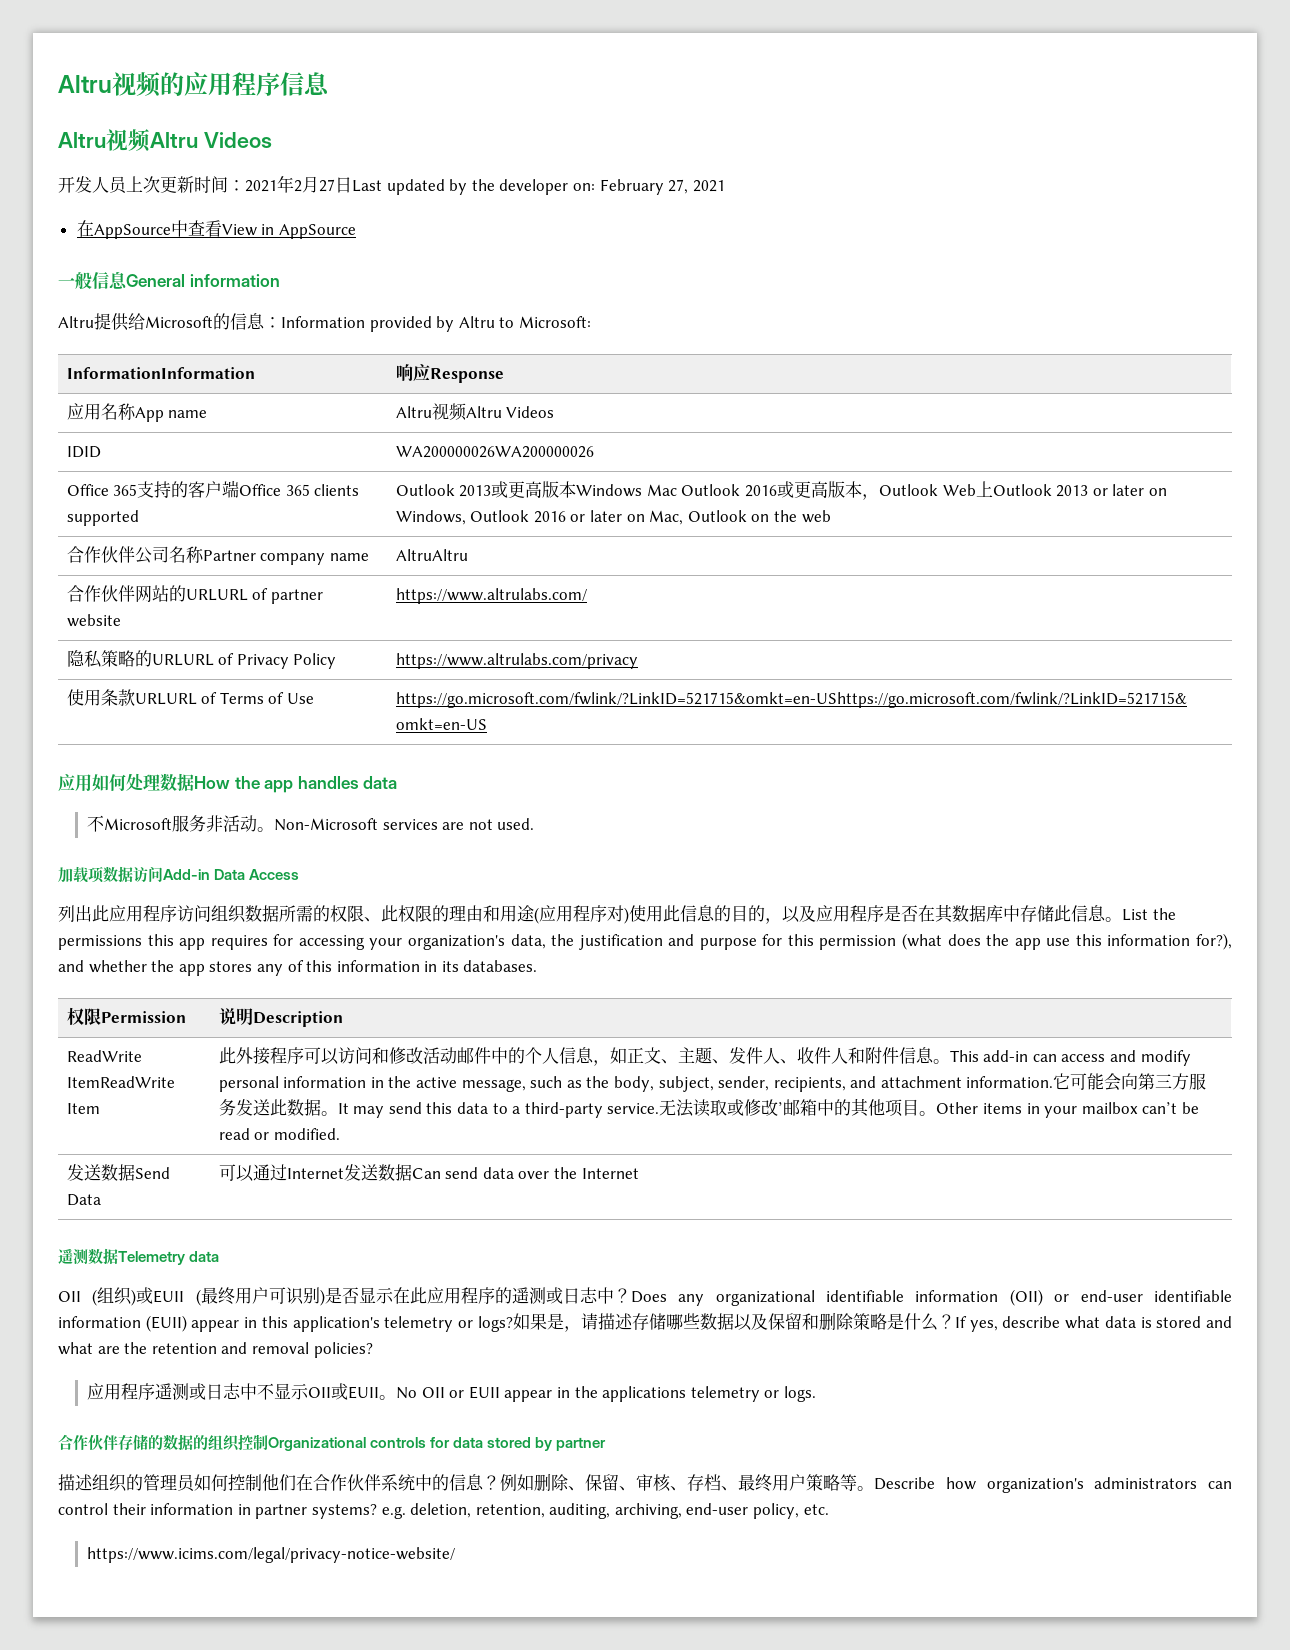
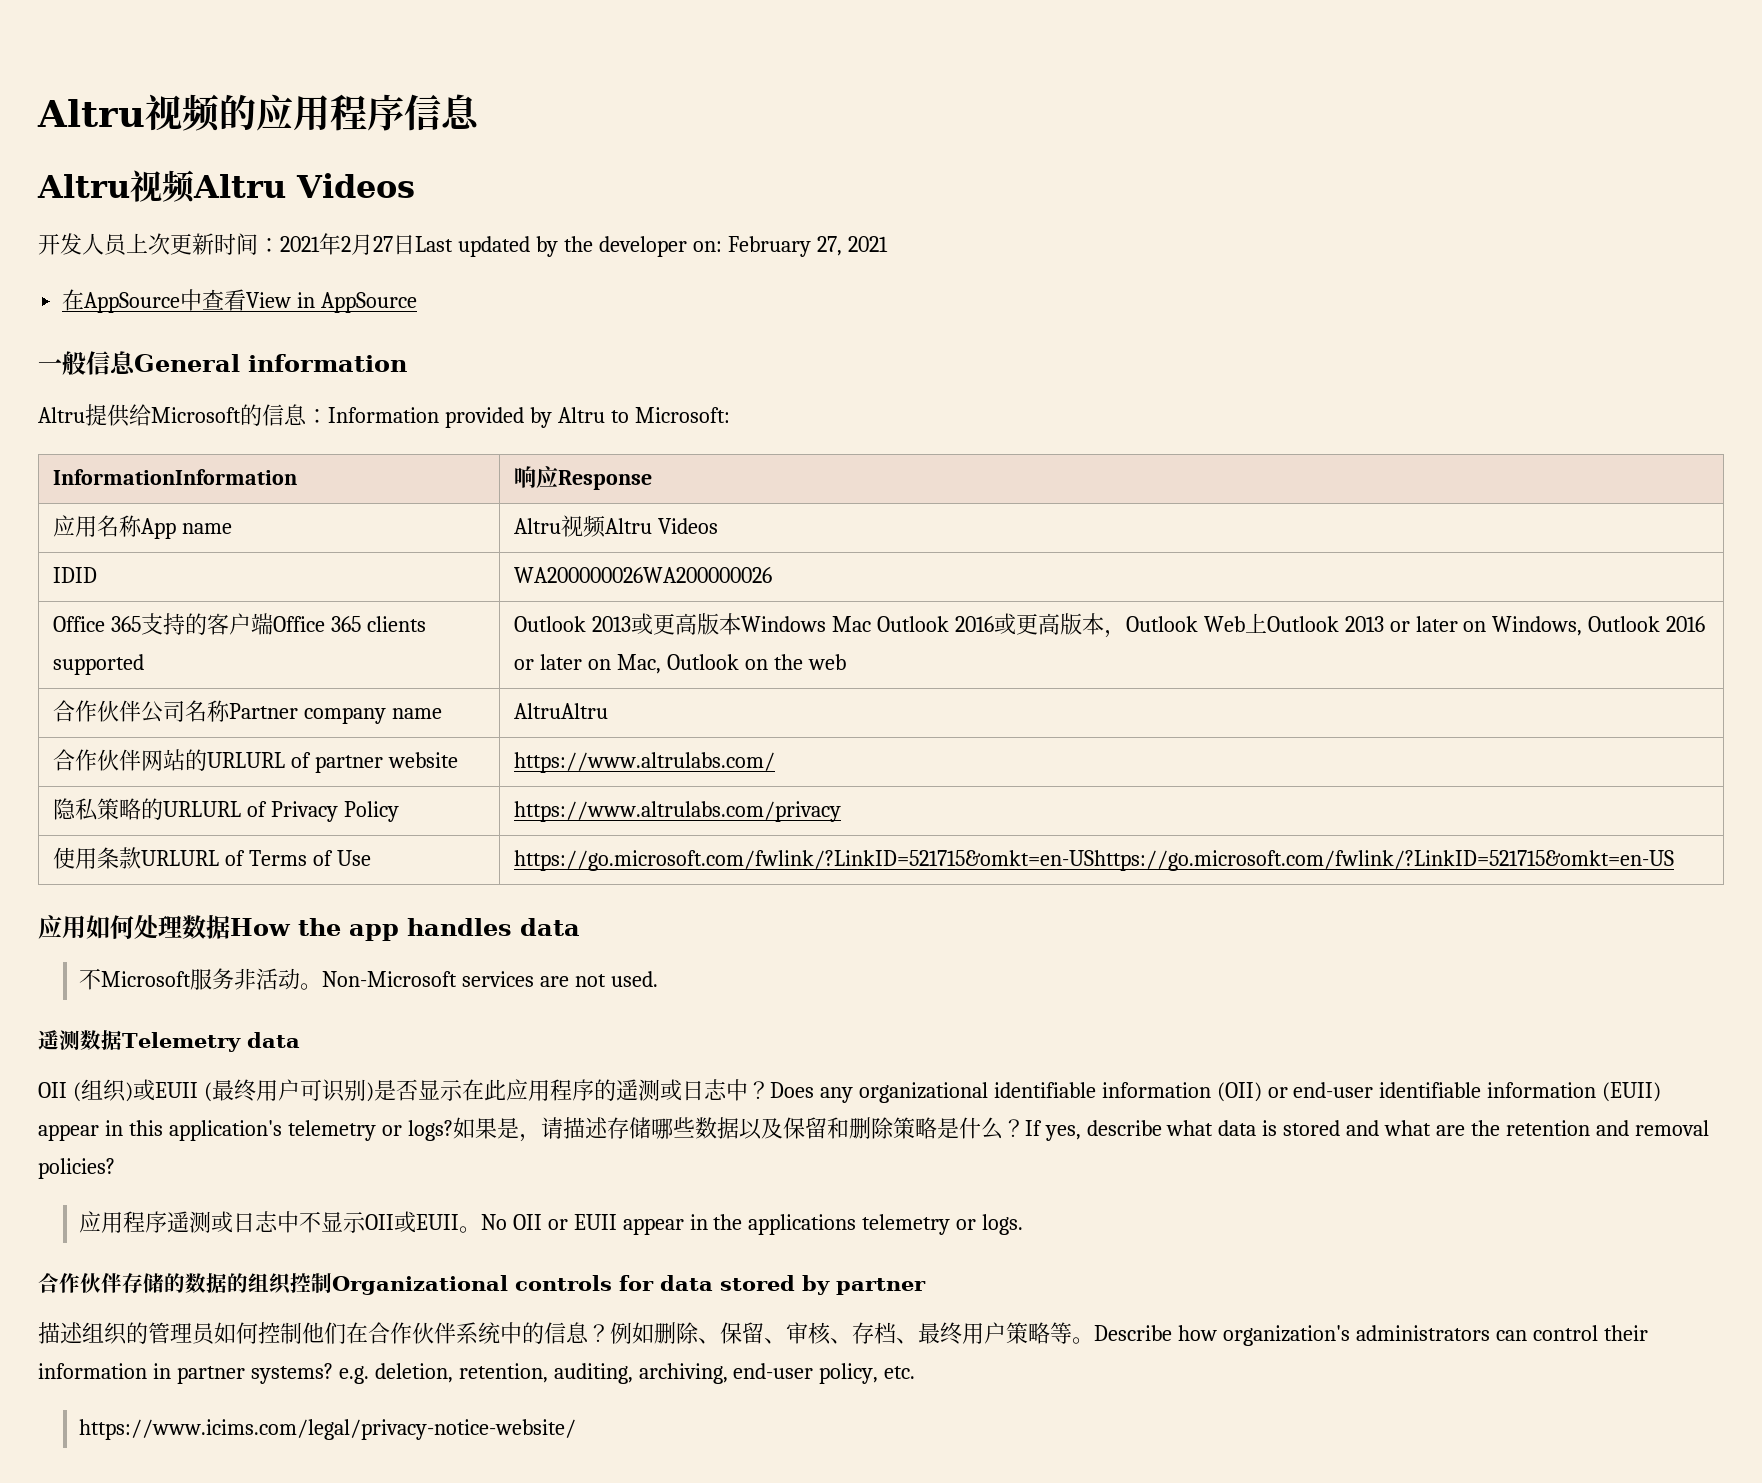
[58,866,300,883] [58,904,1176,924] [58,933,1233,950] [58,960,538,976] [66,1007,186,1025] [218,1008,343,1027] [66,1050,142,1062] [66,1076,175,1088] [66,1103,100,1114] [218,1047,1191,1066] [218,1073,1207,1092] [218,1098,1199,1118] [218,1128,340,1140] [66,1164,170,1181] [66,1194,101,1206] [218,1164,639,1182] // 加载项数据访问Add-in Data Access // 列出此应用程序访问组织数据所需的权限、此权限的理由和用途(应用程序对)使用此信息的目的，以及应用程序是否在其数据库中存储此信息。List the permissions this app requires for accessing your organization's data, the justification and purpose for this permission (what does the app use this information for?), and whether the app stores any of this information in its databases. // 权限Permission | 说明Description // ReadWrite ItemReadWrite Item | 此外接程序可以访问和修改活动邮件中的个人信息，如正文、主题、发件人、收件人和附件信息。This add-in can access and modify personal information in the active message, such as the body, subject, sender, recipients, and attachment information.它可能会向第三方服务发送此数据。It may send this data to a third-party service.无法读取或修改’邮箱中的其他项目。Other items in your mailbox can’t be read or modified. // 发送数据Send Data | 可以通过Internet发送数据Can send data over the Internet -> (658, 979) none

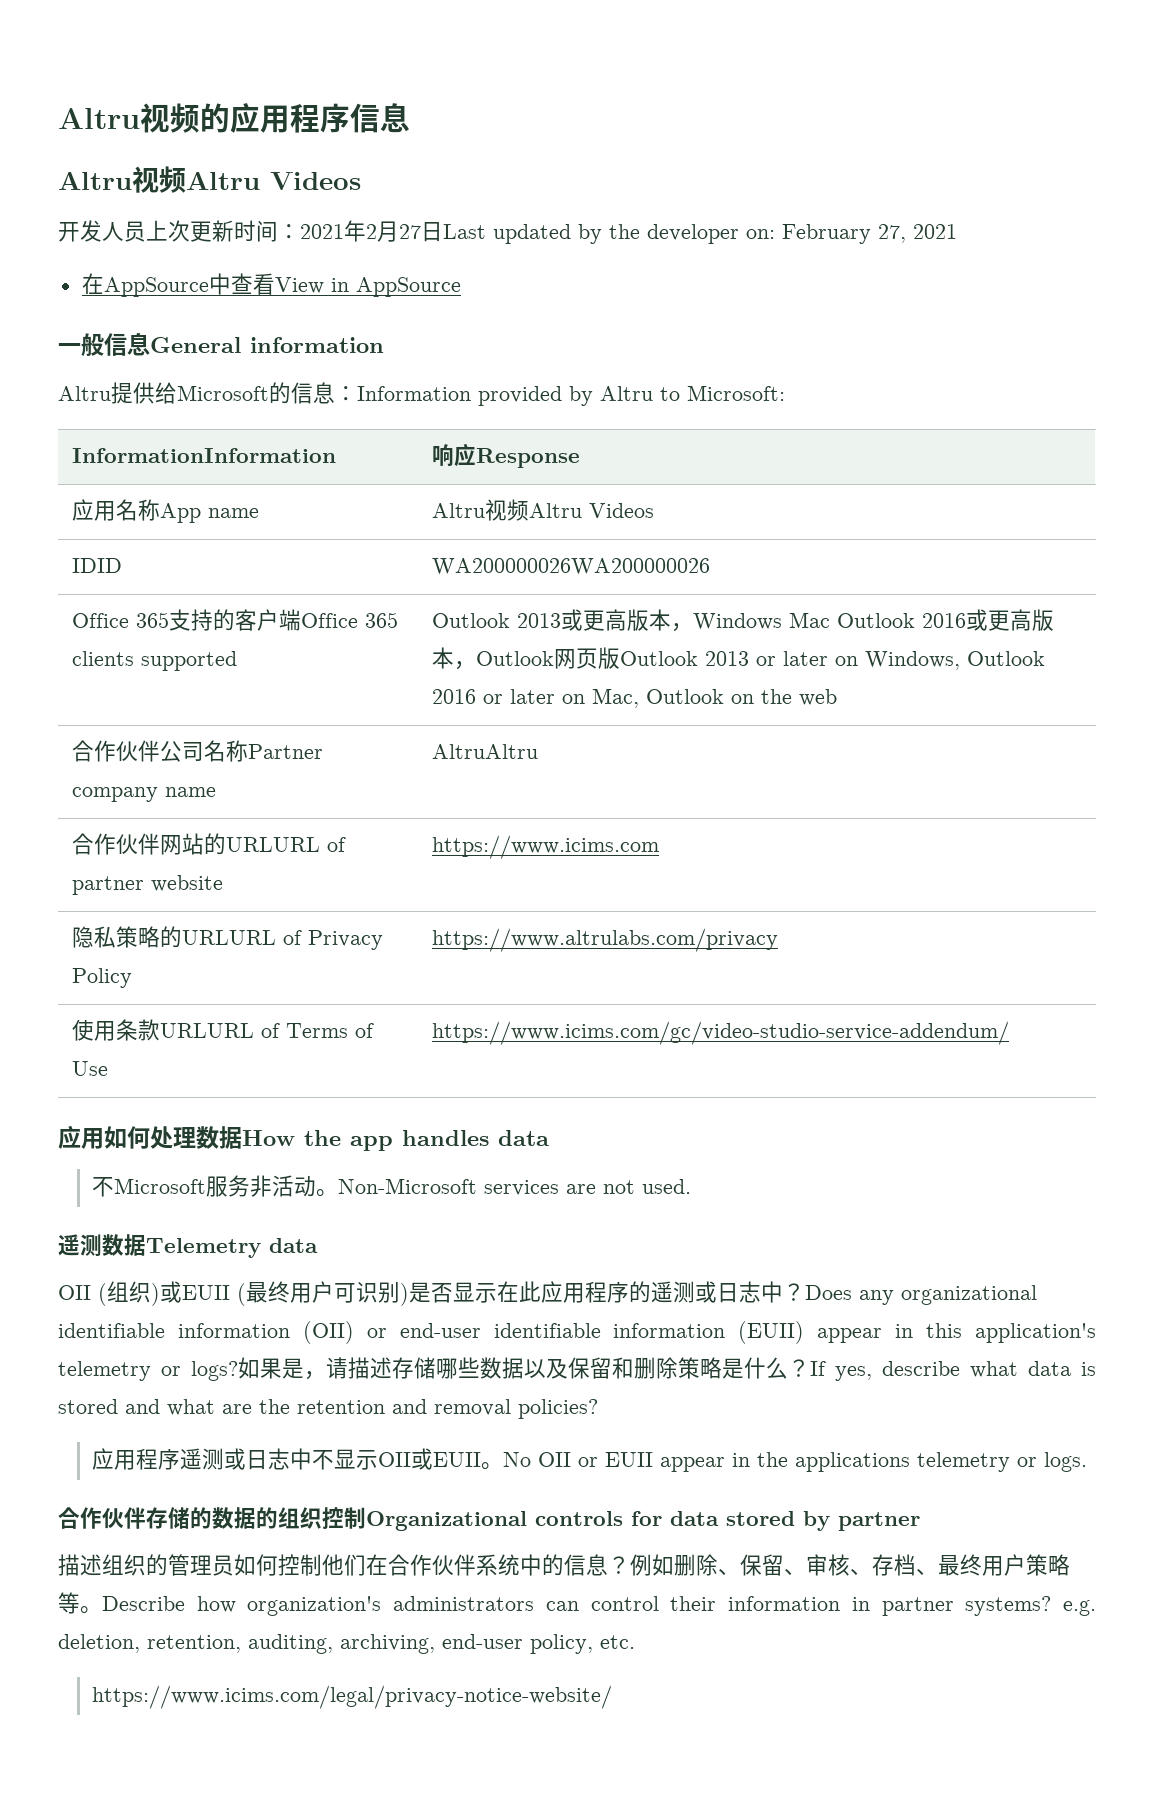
(741, 624) none -> [670,623,693,632] ，
[1203,613,1267,633] Web上 -> [553,647,620,669] 网页版
[514,752,776,773] https://www.altrulabs.com/ -> [431,835,659,859] https://www.icims.com
[514,850,1675,871] https://go.microsoft.com/fwlink/?LinkID=521715&omkt=en-UShttps://go.microsoft.com/fwlink/?LinkID=521715&omkt=en-US -> [431,1021,1009,1045] https://www.icims.com/gc/video-studio-service-addendum/

